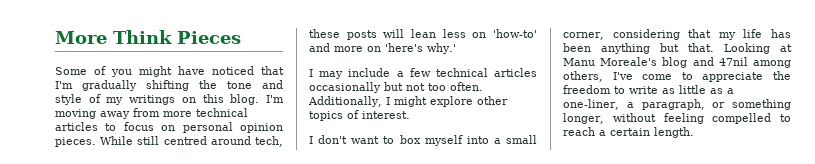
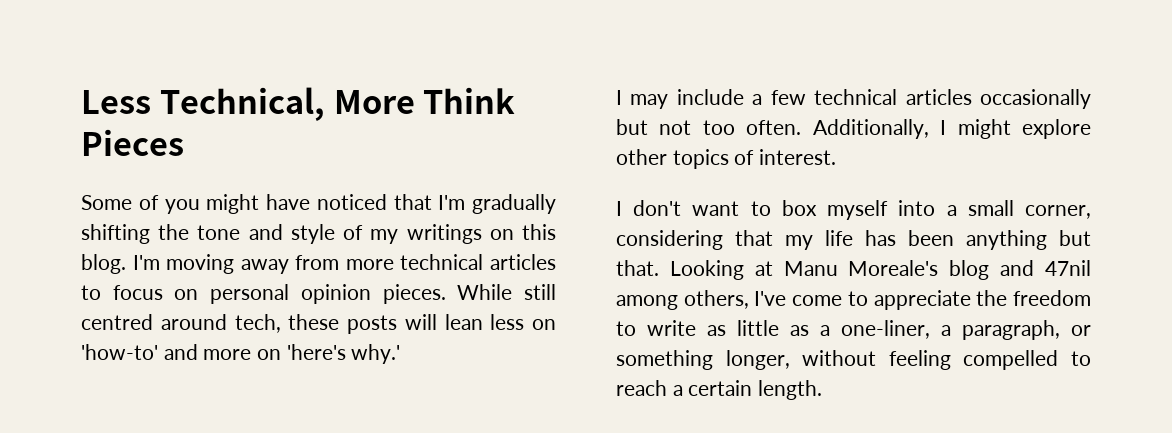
(55, 37) none -> [81,87,325,121] Less Technical,

